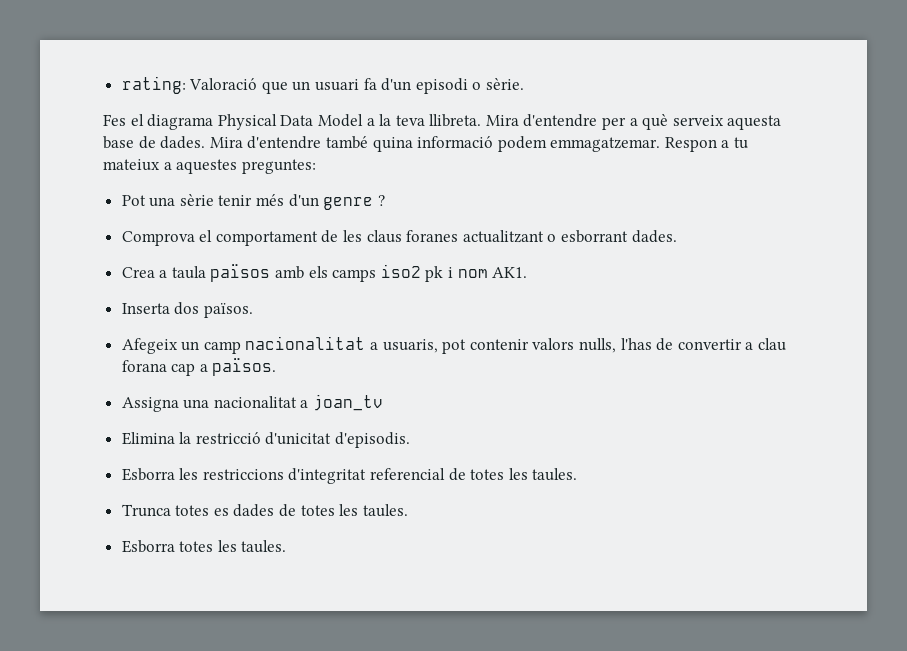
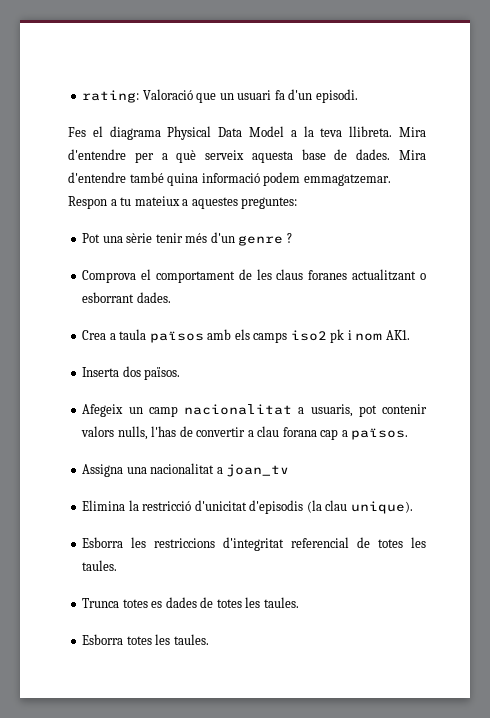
[415,78,525,94] episodi o sèrie. -> [315,89,358,103] episodi.
[335,432,411,448] d'episodis. -> [249,500,413,514] d'episodis (la clau unique).

